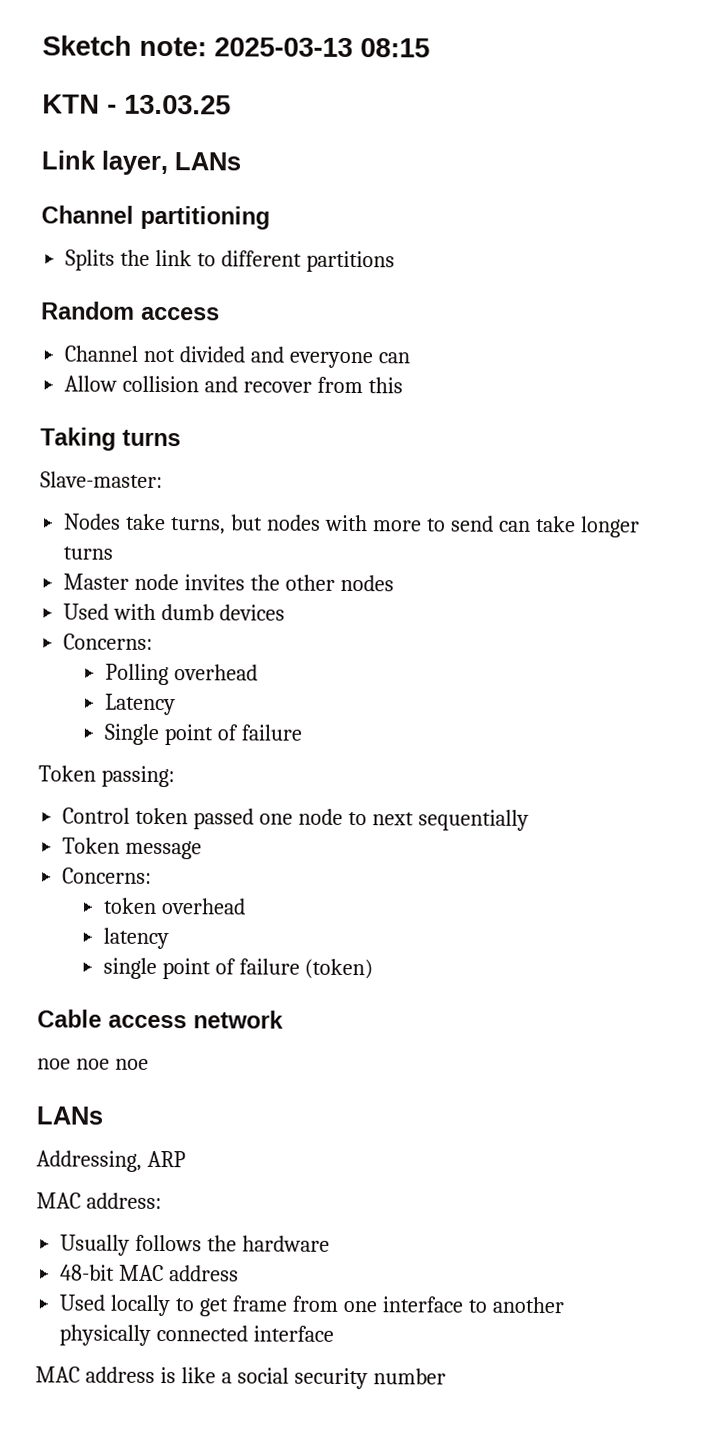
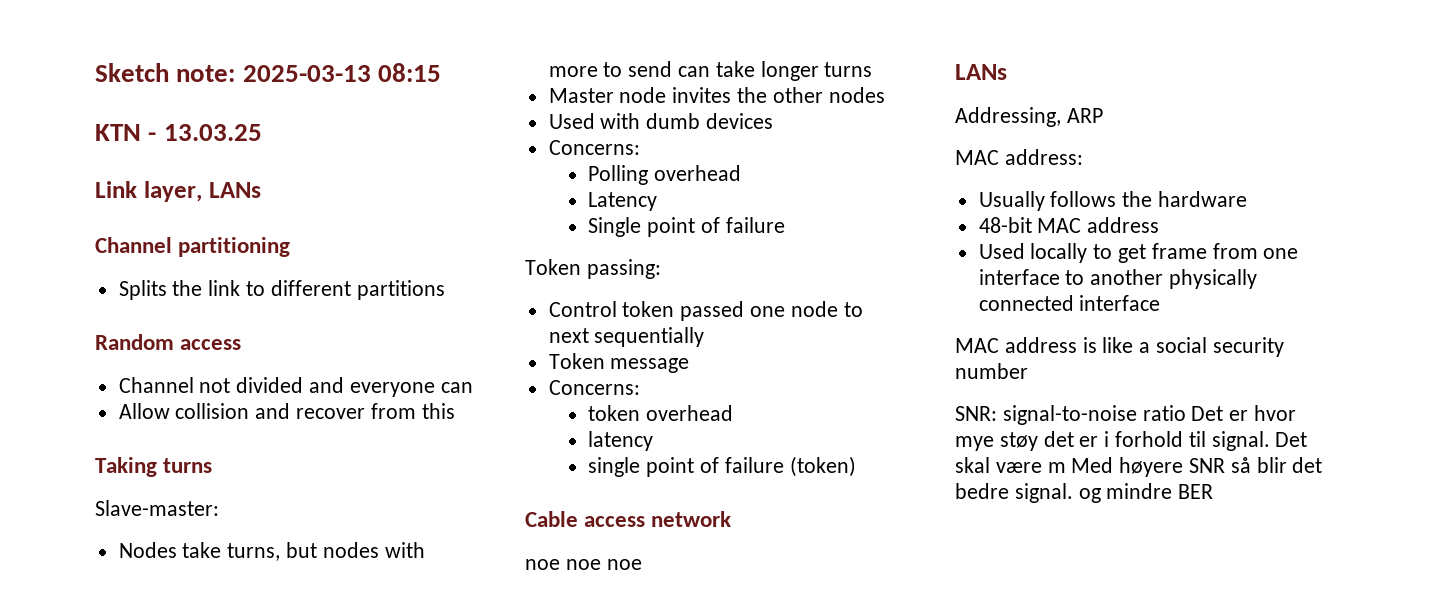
(446, 1376) none -> [955,405,1297,425] [955,431,1308,451] [955,457,1323,477] [955,483,1214,503] // SNR: signal-to-noise ratio Det er hvor mye støy det er i forhold til signal. Det skal være m Med høyere SNR så blir det bedre signal. og mindre BER

